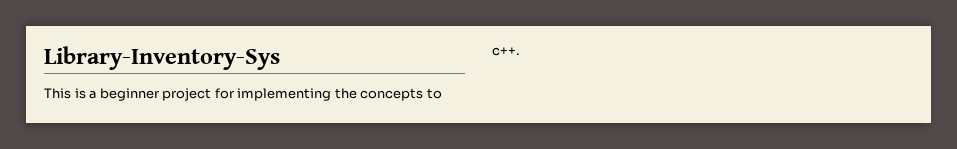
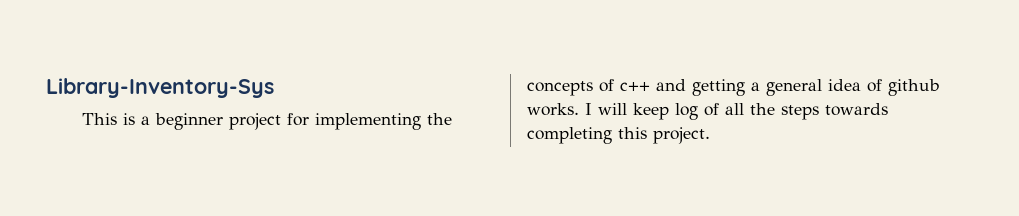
[426,88,442,99] [492,47,519,56] to c++. -> [599,79,940,96] [527,103,888,120] [527,127,710,144] of c++ and getting a general idea of github works. I will keep log of all the steps towards completing this project.

